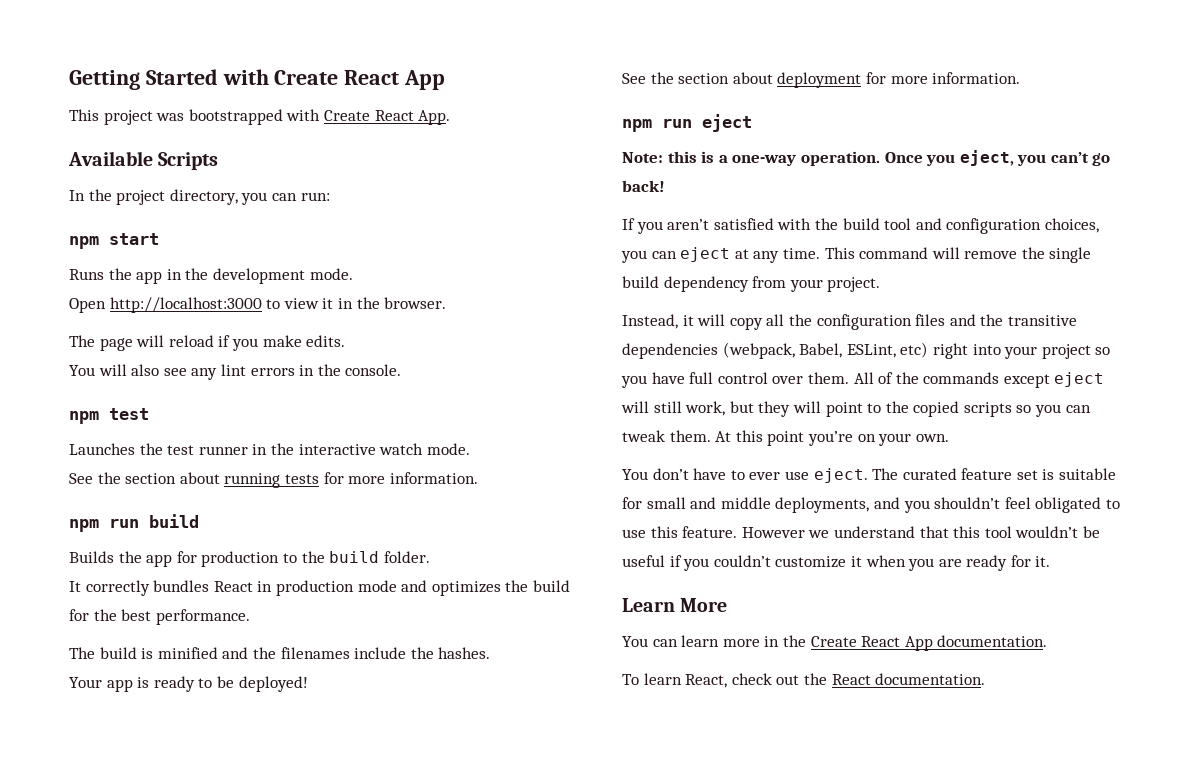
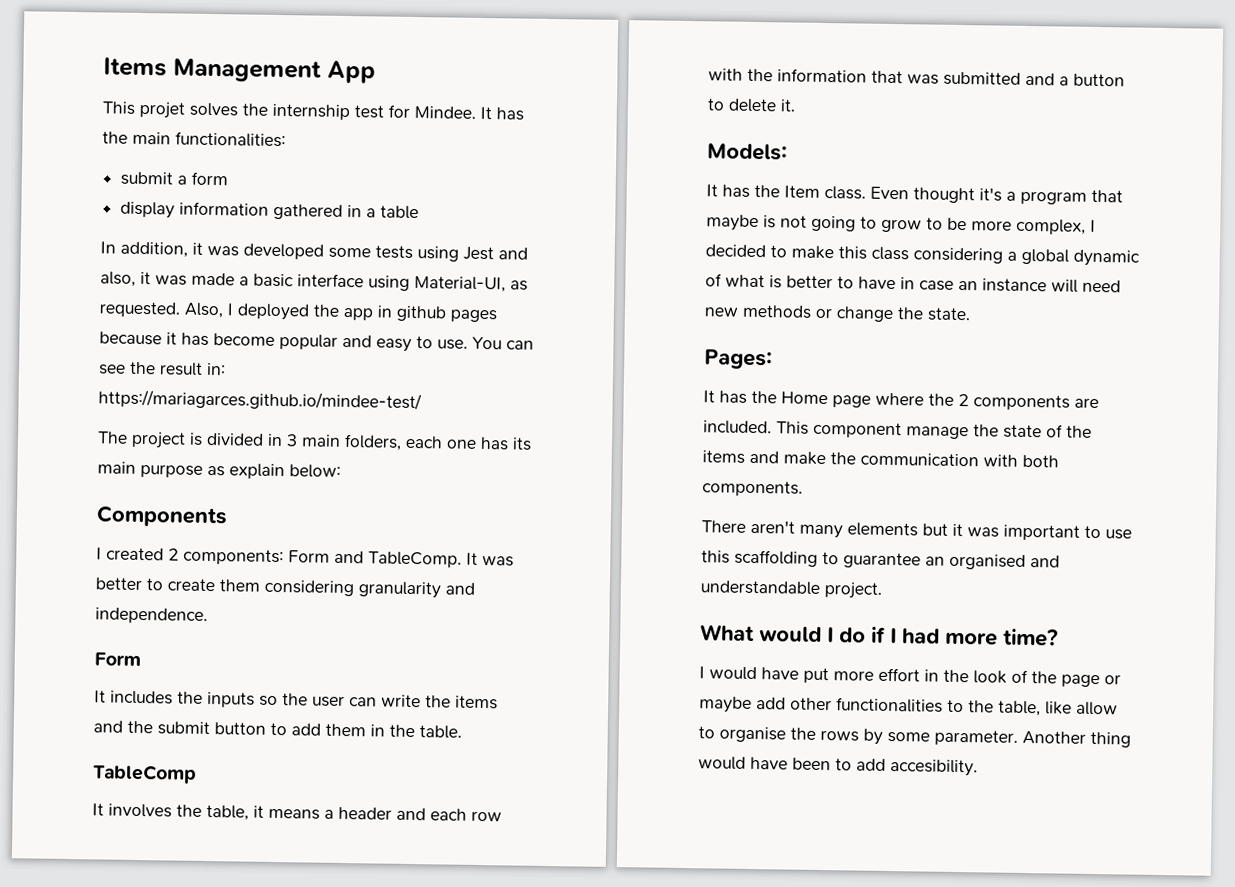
[69,69,446,90] [69,109,451,125] [68,151,219,170] [69,189,330,205] [69,233,159,249] [69,268,353,284] [69,297,447,313] [69,335,346,351] [69,364,402,380] [69,408,149,424] [69,443,470,455] [69,472,478,488] [69,514,199,532] [69,551,430,567] [69,580,570,596] [69,609,250,625] [69,647,491,659] [69,676,308,692] [622,72,1021,88] [622,114,752,132] [622,150,1111,166] [622,180,665,192] [622,218,1099,234] [621,247,1092,263] [622,276,881,292] [622,314,1077,330] [622,342,1111,359] [621,372,1105,388] [621,401,1091,417] [622,430,949,446] [622,468,1117,483] [622,497,1120,513] [622,526,1100,538] [622,555,1051,571] [622,598,728,612] [622,635,1048,651] [622,673,986,688] Getting Started with Create React App // This project was bootstrapped with Create React App. // Available Scripts // In the project directory, you can run: // npm start // Runs the app in the development mode. // Open http://localhost:3000 to view it in the browser. // The page will reload if you make edits. // You will also see any lint errors in the console. // npm test // Launches the test runner in the interactive watch mode. // See the section about running tests for more information. // npm run build // Builds the app for production to the build folder. // It correctly bundles React in production mode and optimizes the build for the best performance. // The build is minified and the filenames include the hashes. // Your app is ready to be deployed! // See the section about deployment for more information. // npm run eject // Note: this is a one-way operation. Once you eject, you can’t go back! // If you aren’t satisfied with the build tool and configuration choices, you can eject at any time. This command will remove the single build dependency from your project. // Instead, it will copy all the configuration files and the transitive dependencies (webpack, Babel, ESLint, etc) right into your project so you have full control over them. All of the commands except eject will still work, but they will point to the copied scripts so you can tweak them. At this point you’re on your own. // You don’t have to ever use eject. The curated feature set is suitable for small and middle deployments, and you shouldn’t feel obligated to use this feature. However we understand that this tool wouldn’t be useful if you couldn’t customize it when you are ready for it. // Learn More // You can learn more in the Create React App documentation. // To learn React, check out the React documentation. -> [103,57,376,84] [102,101,524,121] [102,131,286,148] [120,171,229,186] [120,201,420,220] [100,241,528,262] [100,271,528,293] [99,301,497,323] [99,331,534,352] [98,361,226,376] [98,389,422,412] [97,431,532,451] [97,461,341,480] [96,505,228,528] [96,547,514,568] [95,577,475,599] [95,607,208,625] [94,652,141,667] [94,690,498,710] [93,720,462,739] [92,764,197,784] [92,803,502,822] [708,68,1125,87] [707,98,796,113] [707,143,788,161] [706,184,1123,205] [706,214,1096,235] [705,244,1140,267] [705,273,1121,293] [704,304,971,323] [704,349,773,370] [703,390,1099,411] [703,420,1092,440] [702,450,1059,468] [702,480,803,497] [701,519,1132,541] [701,549,1060,570] [700,580,882,599] [700,624,1058,647] [699,666,1121,688] [699,696,1118,717] [698,726,1131,748] [698,756,978,777] Items Management App // This projet solves the internship test for Mindee. It has the main functionalities: // submit a form // display information gathered in a table // In addition, it was developed some tests using Jest and also, it was made a basic interface using Material-UI, as requested. Also, I deployed the app in github pages because it has become popular and easy to use. You can see the result in: https://mariagarces.github.io/mindee-test/ // The project is divided in 3 main folders, each one has its main purpose as explain below: // Components // I created 2 components: Form and TableComp. It was better to create them considering granularity and independence. // Form // It includes the inputs so the user can write the items and the submit button to add them in the table. // TableComp // It involves the table, it means a header and each row with the information that was submitted and a button to delete it. // Models: // It has the Item class. Even thought it's a program that maybe is not going to grow to be more complex, I decided to make this class considering a global dynamic of what is better to have in case an instance will need new methods or change the state. // Pages: // It has the Home page where the 2 components are included. This component manage the state of the items and make the communication with both components. // There aren't many elements but it was important to use this scaffolding to guarantee an organised and understandable project. // What would I do if I had more time? // I would have put more effort in the look of the page or maybe add other functionalities to the table, like allow to organise the rows by some parameter. Another thing would have been to add accesibility.

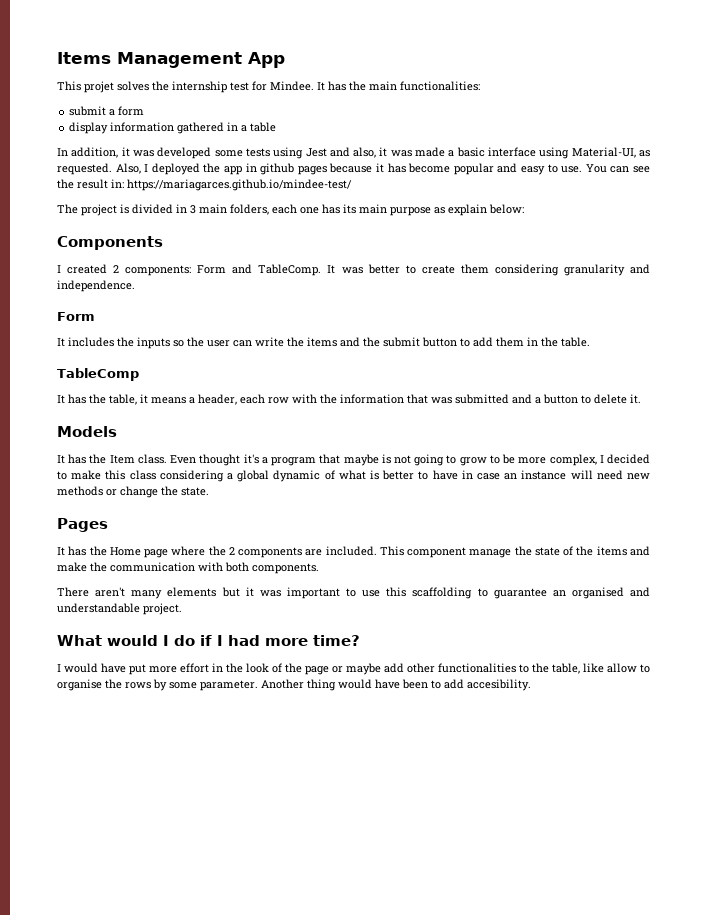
[108,803,172,818] involves -> [68,394,86,404] has
[338,806,426,821] header and -> [198,394,237,405] header,
[707,143,788,161] Models: -> [57,426,117,437] Models
[704,349,773,370] Pages: -> [57,518,108,532] Pages

